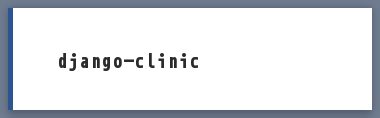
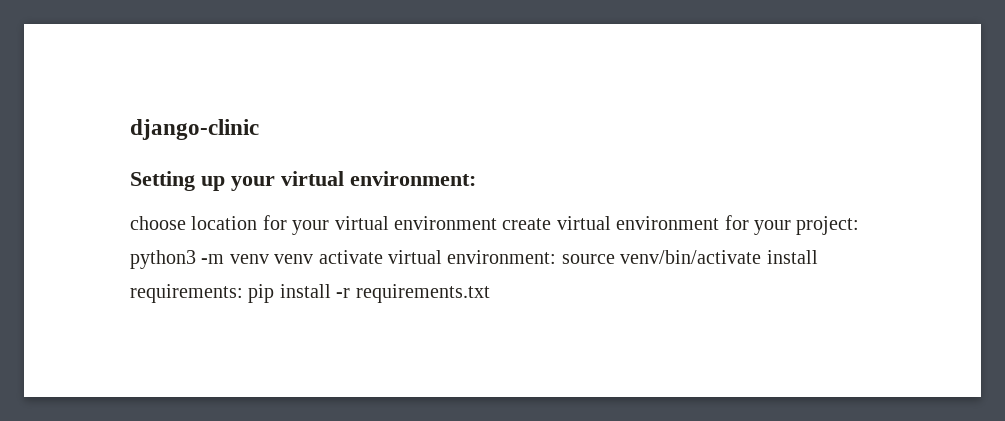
(200, 62) none -> [130,171,476,191] [130,215,860,235] [130,250,818,269] [130,284,490,303] // Setting up your virtual environment: // choose location for your virtual environment create virtual environment for your project: python3 -m venv venv activate virtual environment: source venv/bin/activate install requirements: pip install -r requirements.txt

